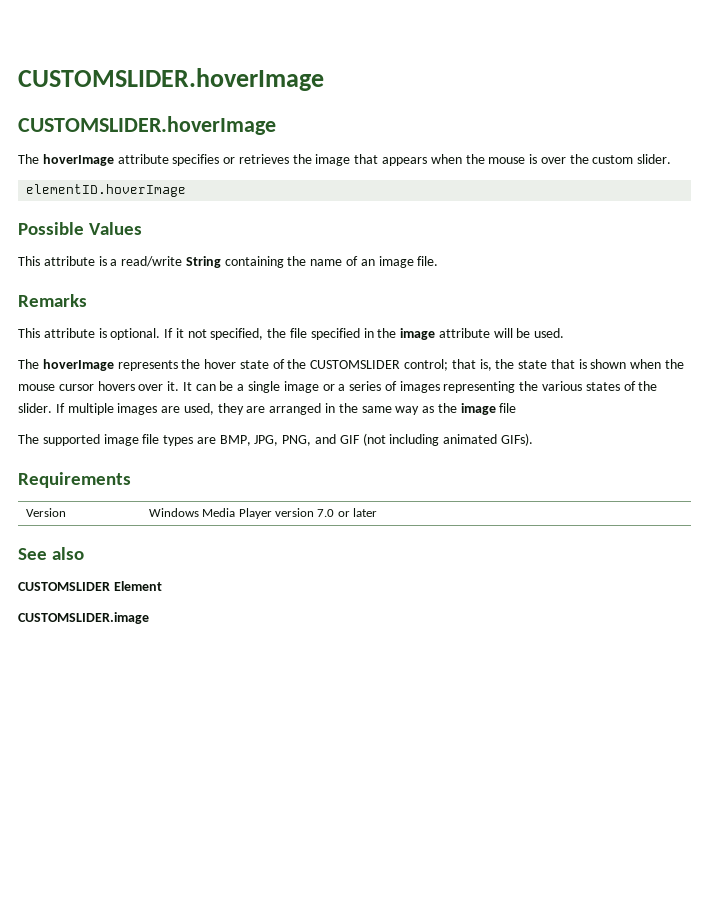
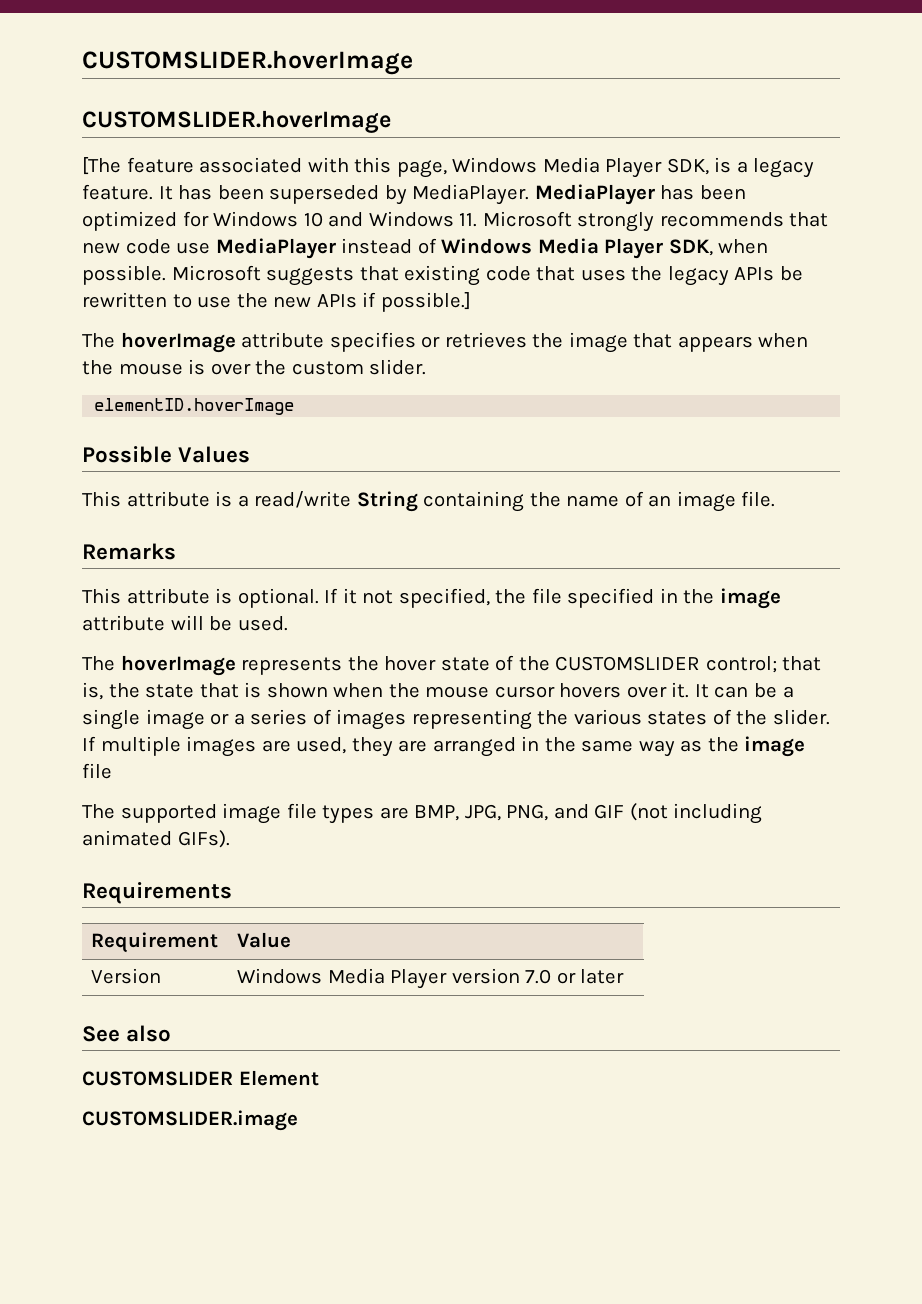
(276, 125) none -> [82,157,815,178] [82,184,746,205] [82,211,829,232] [82,238,769,259] [82,265,803,286] [82,292,471,312] // [The feature associated with this page, Windows Media Player SDK, is a legacy feature. It has been superseded by MediaPlayer. MediaPlayer has been optimized for Windows 10 and Windows 11. Microsoft strongly recommends that new code use MediaPlayer instead of Windows Media Player SDK, when possible. Microsoft suggests that existing code that uses the legacy APIs be rewritten to use the new APIs if possible.]
(131, 480) none -> [91,932,219,953] [237,932,292,948] // Requirement | Value

